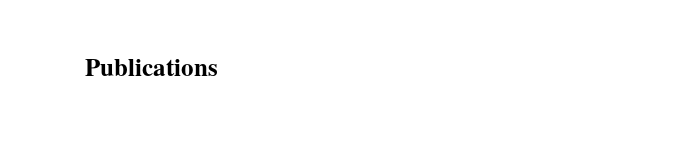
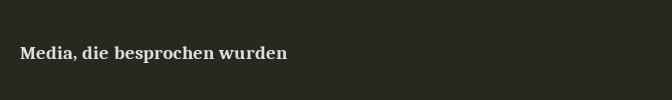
[85,59,218,76] Publications -> [20,46,289,63] Media, die besprochen wurden

